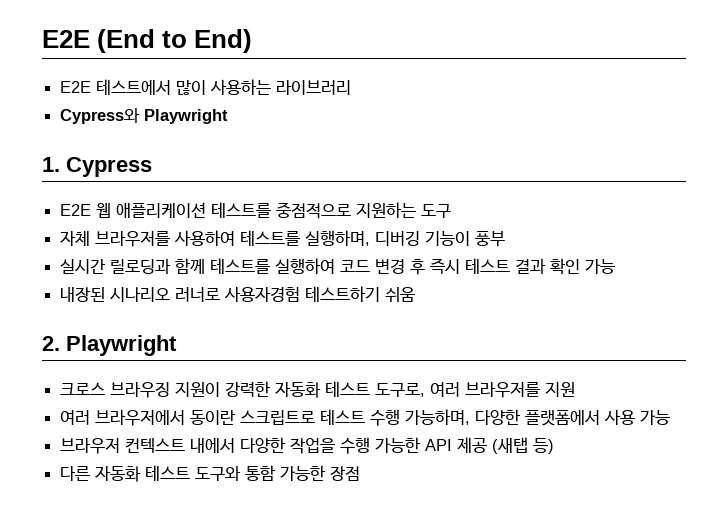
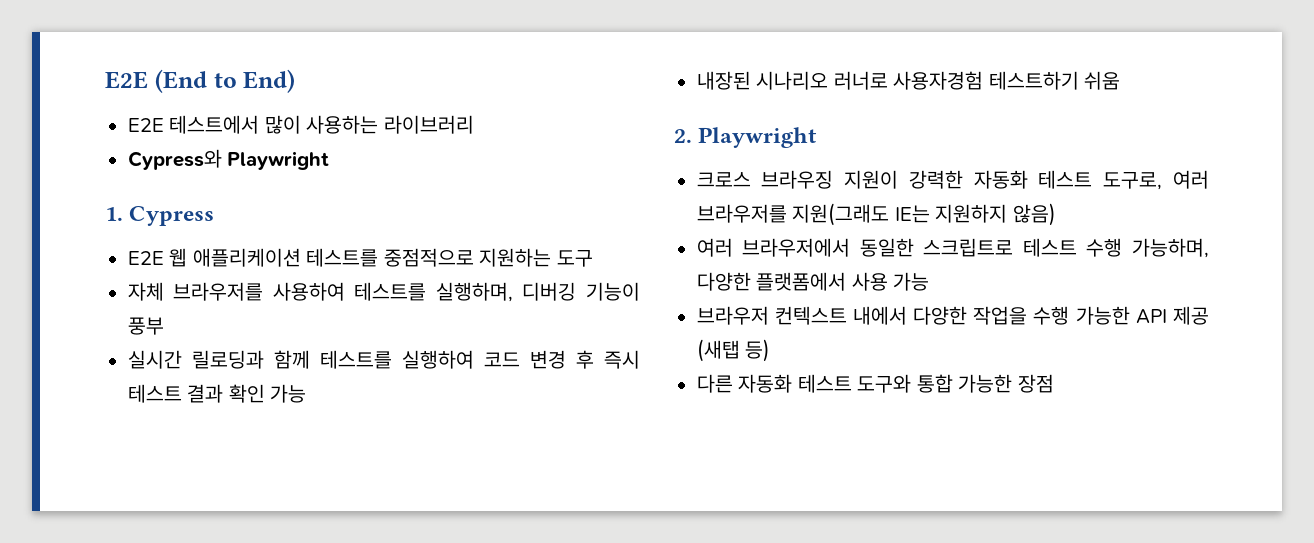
[545,382,576,397] 지원 -> [792,203,1056,226] 지원(그래도 IE는 지원하지 않음)
[190,410,236,425] 동이란 -> [859,238,914,257] 동일한
[245,465,276,481] 통함 -> [916,374,953,393] 통합

